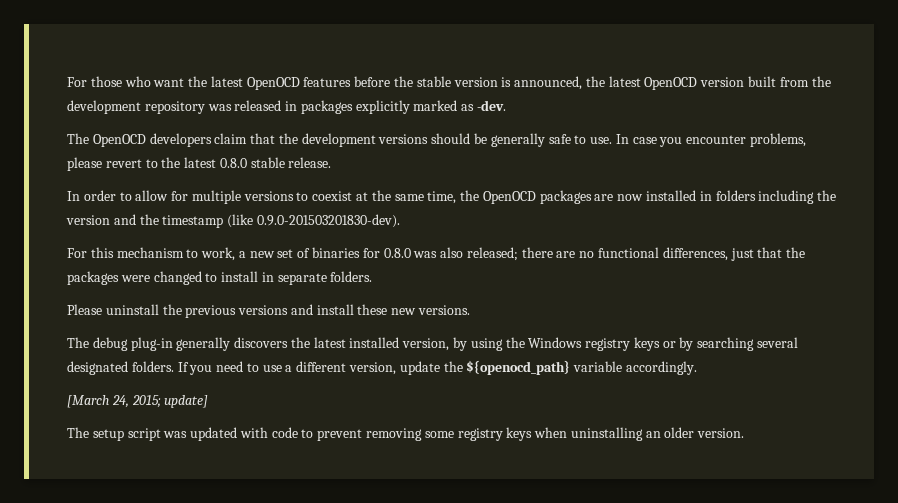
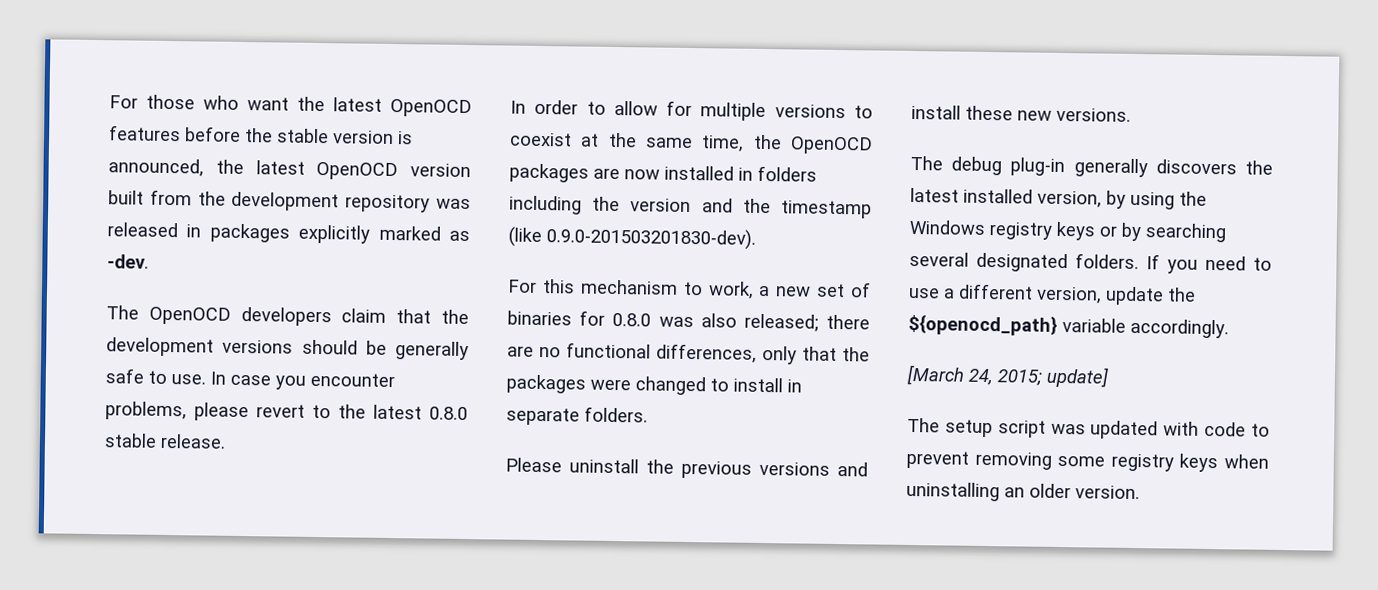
[730,248,754,261] just -> [762,345,797,365] only

